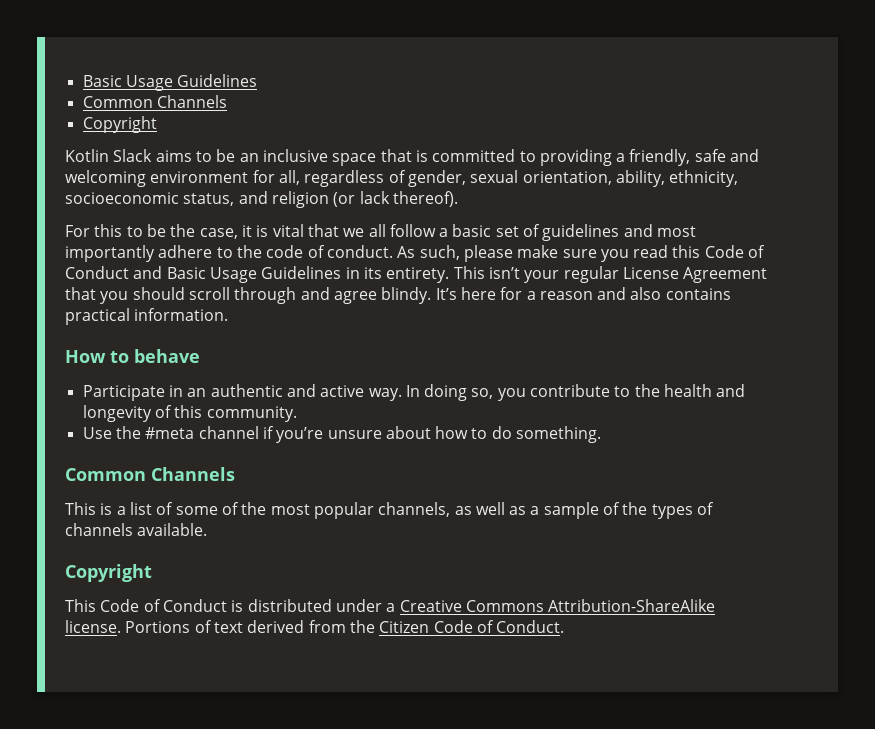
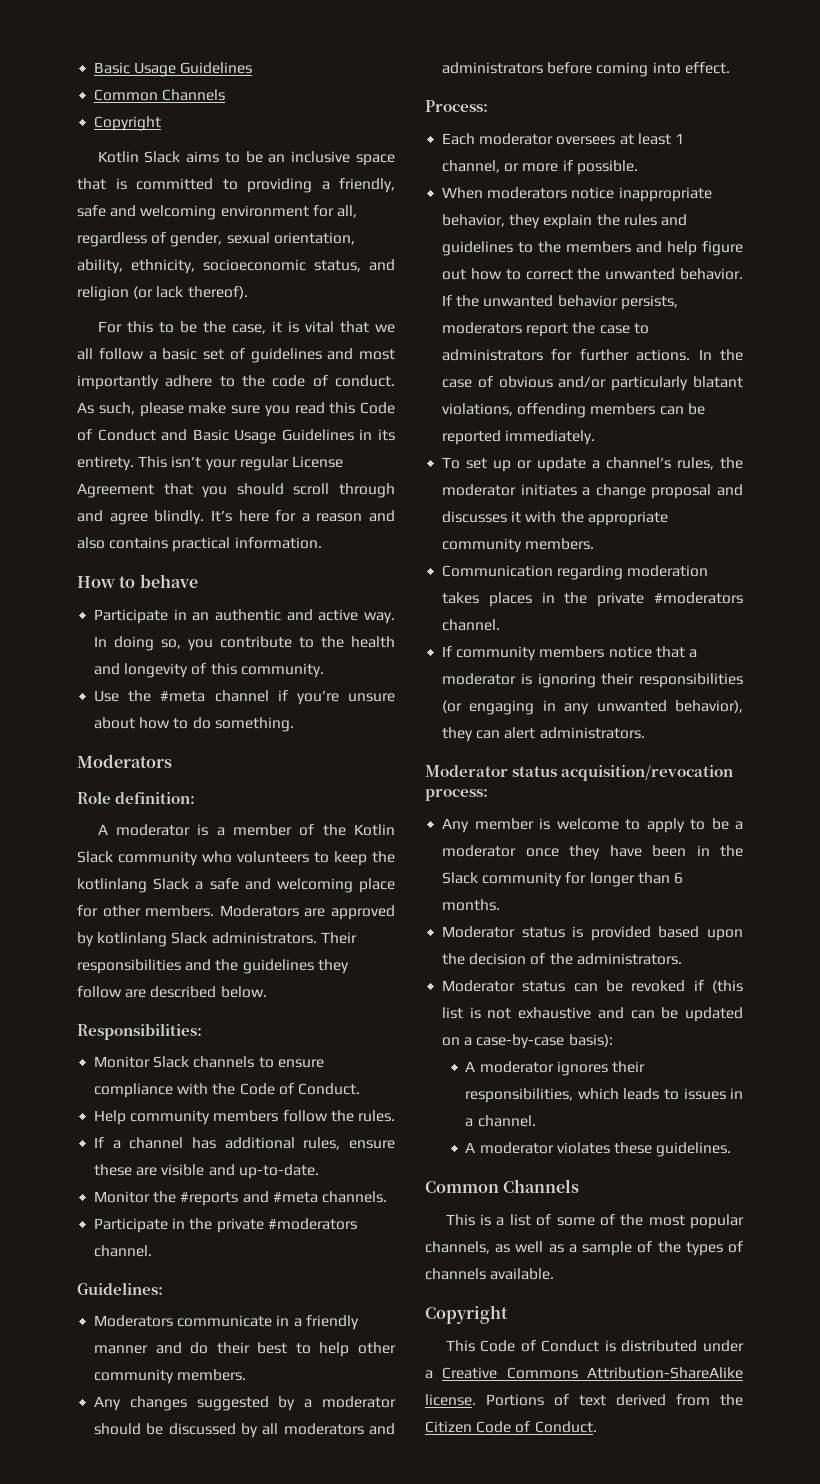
[381,287,432,304] blindy. -> [154,510,205,525] blindly.
(602, 434) none -> [77,754,172,768] [77,791,196,804] [97,824,395,836] [77,851,395,866] [77,878,395,893] [77,905,395,920] [77,932,357,947] [77,959,349,974] [77,986,267,998] [77,1023,202,1040] [94,1056,324,1068] [94,1083,360,1098] [94,1110,395,1125] [94,1137,395,1150] [94,1164,319,1179] [94,1191,387,1206] [94,1218,357,1233] [94,1245,153,1257] [77,1282,163,1295] [94,1315,359,1330] [94,1342,396,1357] [94,1369,247,1384] [94,1396,396,1411] [94,1423,395,1438] [442,62,730,77] [425,100,488,112] [442,133,684,145] [442,160,638,175] [442,187,712,202] [442,214,687,229] [442,241,743,256] [442,268,743,280] [442,295,678,310] [442,322,649,337] [442,349,743,361] [442,376,743,391] [442,403,705,418] [442,430,596,445] [442,457,743,472] [442,484,743,499] [442,511,668,526] [442,538,595,553] [442,565,709,580] [442,592,743,607] [442,619,501,631] [442,646,697,661] [442,673,743,688] [442,700,743,715] [442,727,645,742] [425,765,734,781] [425,789,488,801] [442,818,743,833] [442,845,743,860] [442,872,683,887] [442,899,501,911] [442,926,743,941] [442,953,682,965] [442,980,743,993] [442,1007,743,1022] [442,1034,613,1049] [465,1061,646,1076] [465,1088,743,1103] [465,1115,536,1127] [465,1142,732,1157] // Moderators // Role definition: // A moderator is a member of the Kotlin Slack community who volunteers to keep the kotlinlang Slack a safe and welcoming place for other members. Moderators are approved by kotlinlang Slack administrators. Their responsibilities and the guidelines they follow are described below. // Responsibilities: // Monitor Slack channels to ensure compliance with the Code of Conduct. // Help community members follow the rules. // If a channel has additional rules, ensure these are visible and up-to-date. // Monitor the #reports and #meta channels. // Participate in the private #moderators channel. // Guidelines: // Moderators communicate in a friendly manner and do their best to help other community members. // Any changes suggested by a moderator should be discussed by all moderators and administrators before coming into effect. // Process: // Each moderator oversees at least 1 channel, or more if possible. // When moderators notice inappropriate behavior, they explain the rules and guidelines to the members and help figure out how to correct the unwanted behavior. If the unwanted behavior persists, moderators report the case to administrators for further actions. In the case of obvious and/or particularly blatant violations, offending members can be reported immediately. // To set up or update a channel’s rules, the moderator initiates a change proposal and discusses it with the appropriate community members. // Communication regarding moderation takes places in the private #moderators channel. // If community members notice that a moderator is ignoring their responsibilities (or engaging in any unwanted behavior), they can alert administrators. // Moderator status acquisition/revocation process: // Any member is welcome to apply to be a moderator once they have been in the Slack community for longer than 6 months. // Moderator status is provided based upon the decision of the administrators. // Moderator status can be revoked if (this list is not exhaustive and can be updated on a case-by-case basis): // A moderator ignores their responsibilities, which leads to issues in a channel. // A moderator violates these guidelines.

